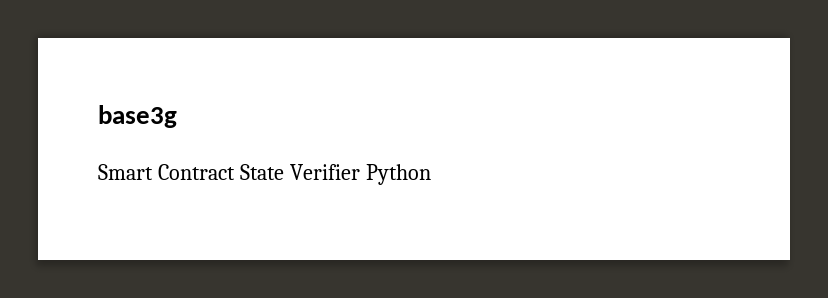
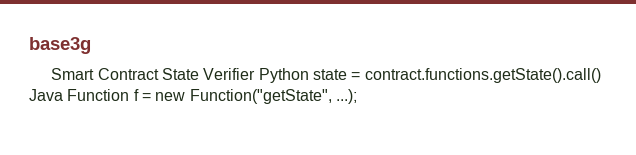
(431, 174) none -> [312,68,601,83] [29,89,357,104] state = contract.functions.getState().call() Java Function f = new Function("getState", ...);

